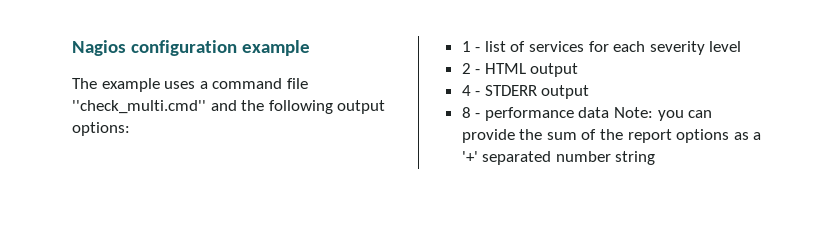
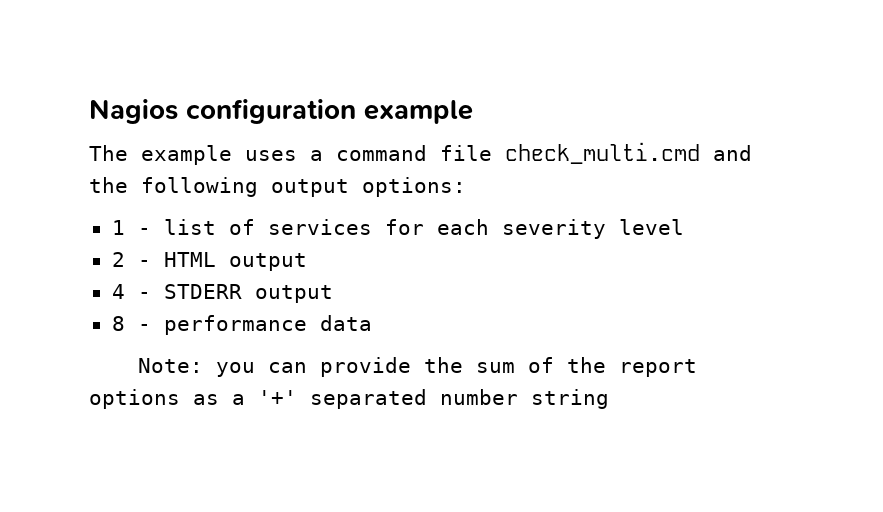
[72,100,206,114] ''check_multi.cmd'' -> [505,142,700,164] check_multi.cmd
(610, 112) none -> (372, 323) //

